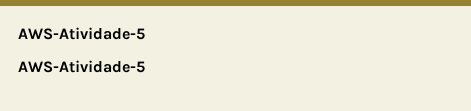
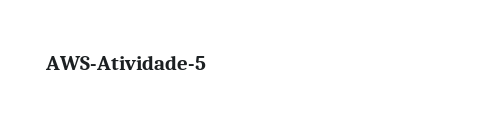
[18,27,145,40] [18,60,145,73] AWS-Atividade-5 // AWS-Atividade-5 -> [45,55,206,70] AWS-Atividade-5

